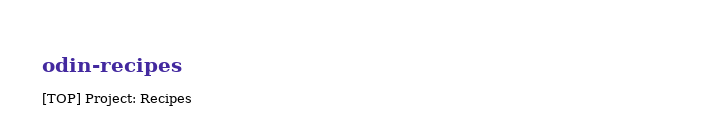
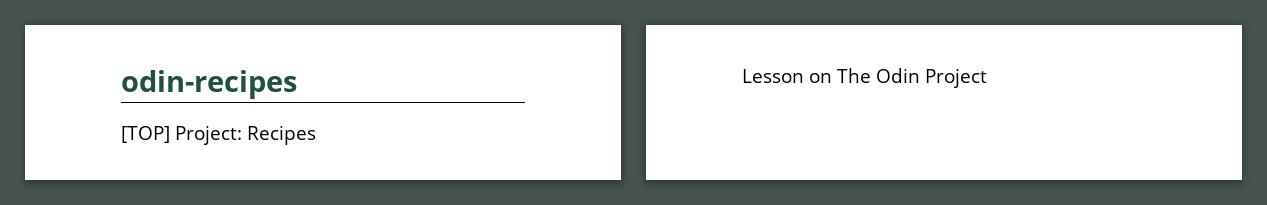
(192, 100) none -> [742,68,987,88] // Lesson on The Odin Project

